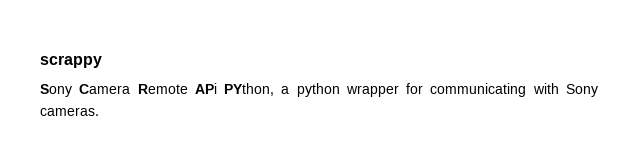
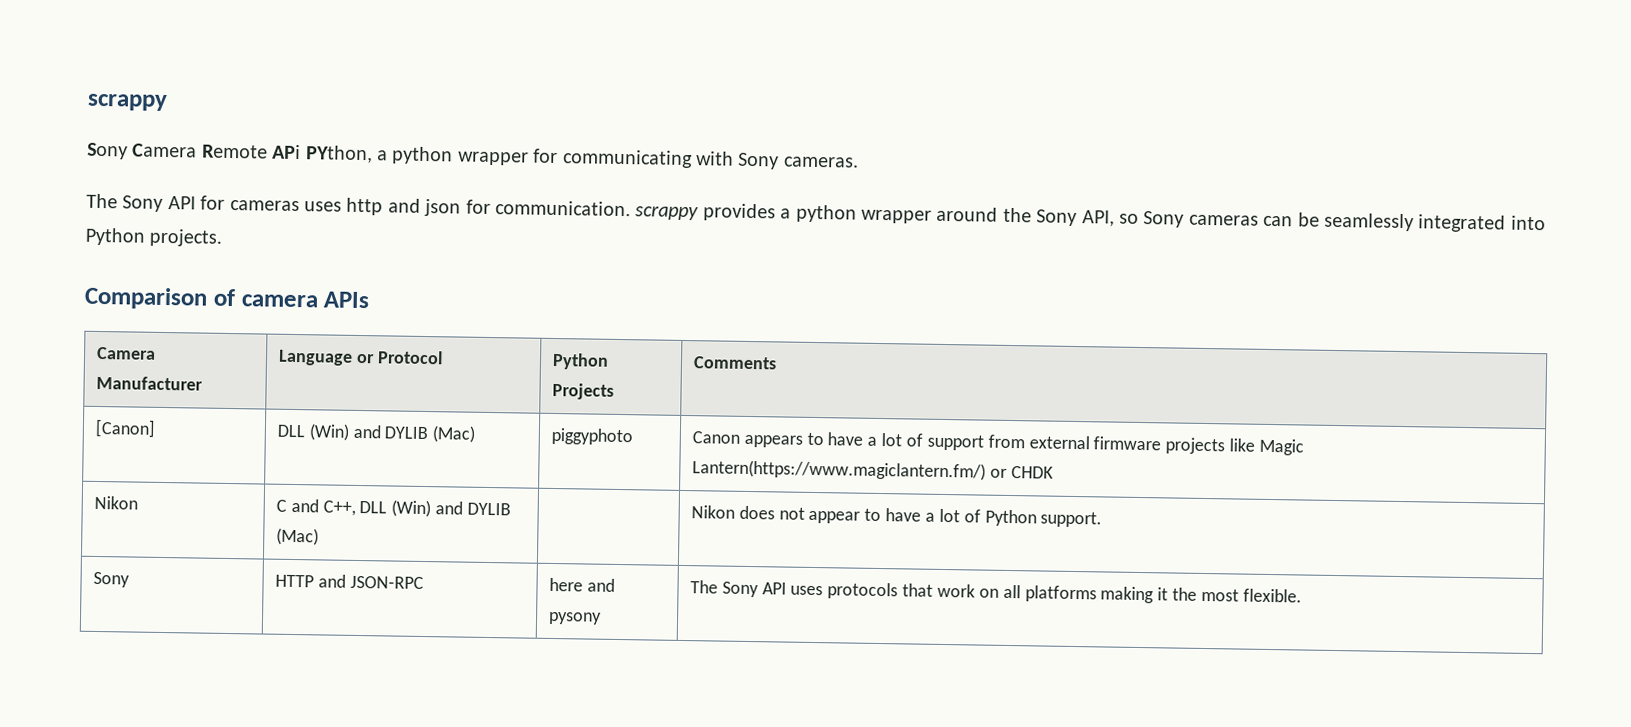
(99, 111) none -> [86,193,1546,233] [85,227,223,247] [84,286,371,310] [95,346,156,360] [95,375,203,391] [277,349,443,366] [551,352,609,370] [551,382,614,400] [692,356,777,370] [94,418,156,438] [276,423,477,443] [550,427,633,446] [691,431,1304,456] [691,459,1054,481] [93,495,138,510] [275,498,511,518] [275,527,319,546] [690,505,1103,528] [92,571,130,588] [274,574,424,590] [548,577,615,592] [547,611,602,625] [689,580,1302,604] // The Sony API for cameras uses http and json for communication. scrappy provides a python wrapper around the Sony API, so Sony cameras can be seamlessly integrated into Python projects. // Comparison of camera APIs // Camera Manufacturer | Language or Protocol | Python Projects | Comments // [Canon] | DLL (Win) and DYLIB (Mac) | piggyphoto | Canon appears to have a lot of support from external firmware projects like Magic Lantern(https://www.magiclantern.fm/) or CHDK // Nikon | C and C++, DLL (Win) and DYLIB (Mac) | | Nikon does not appear to have a lot of Python support. // Sony | HTTP and JSON-RPC | here and pysony | The Sony API uses protocols that work on all platforms making it the most flexible.

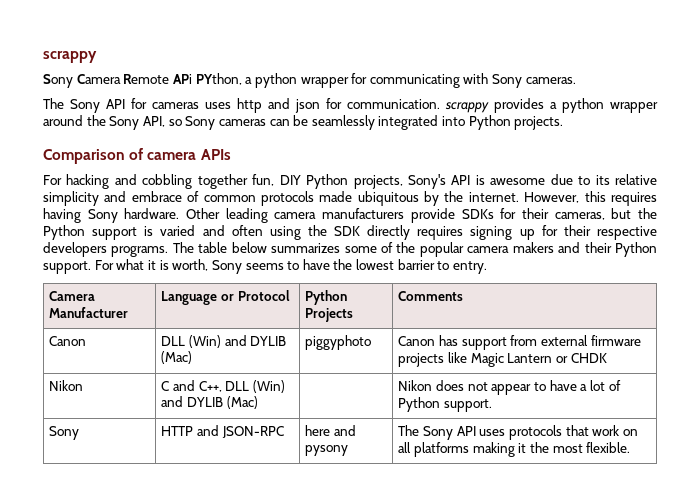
(371, 300) none -> [43,174,657,189] [43,191,657,206] [43,208,657,223] [43,225,657,240] [43,242,658,257] [43,259,488,274] // For hacking and cobbling together fun, DIY Python projects, Sony's API is awesome due to its relative simplicity and embrace of common protocols made ubiquitous by the internet. However, this requires having Sony hardware. Other leading camera manufacturers provide SDKs for their cameras, but the Python support is varied and often using the SDK directly requires signing up for their respective developers programs. The table below summarizes some of the popular camera makers and their Python support. For what it is worth, Sony seems to have the lowest barrier to entry.
[94,418,156,438] [Canon] -> [49,336,87,346] Canon
[743,432,923,448] appears to have a lot of -> [438,335,458,346] has
[691,459,986,481] Lantern(https://www.magiclantern.fm/) -> [507,353,553,363] Lantern

